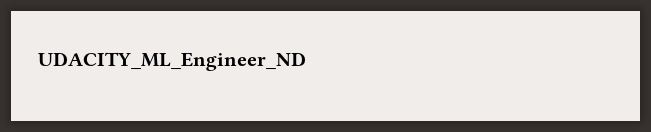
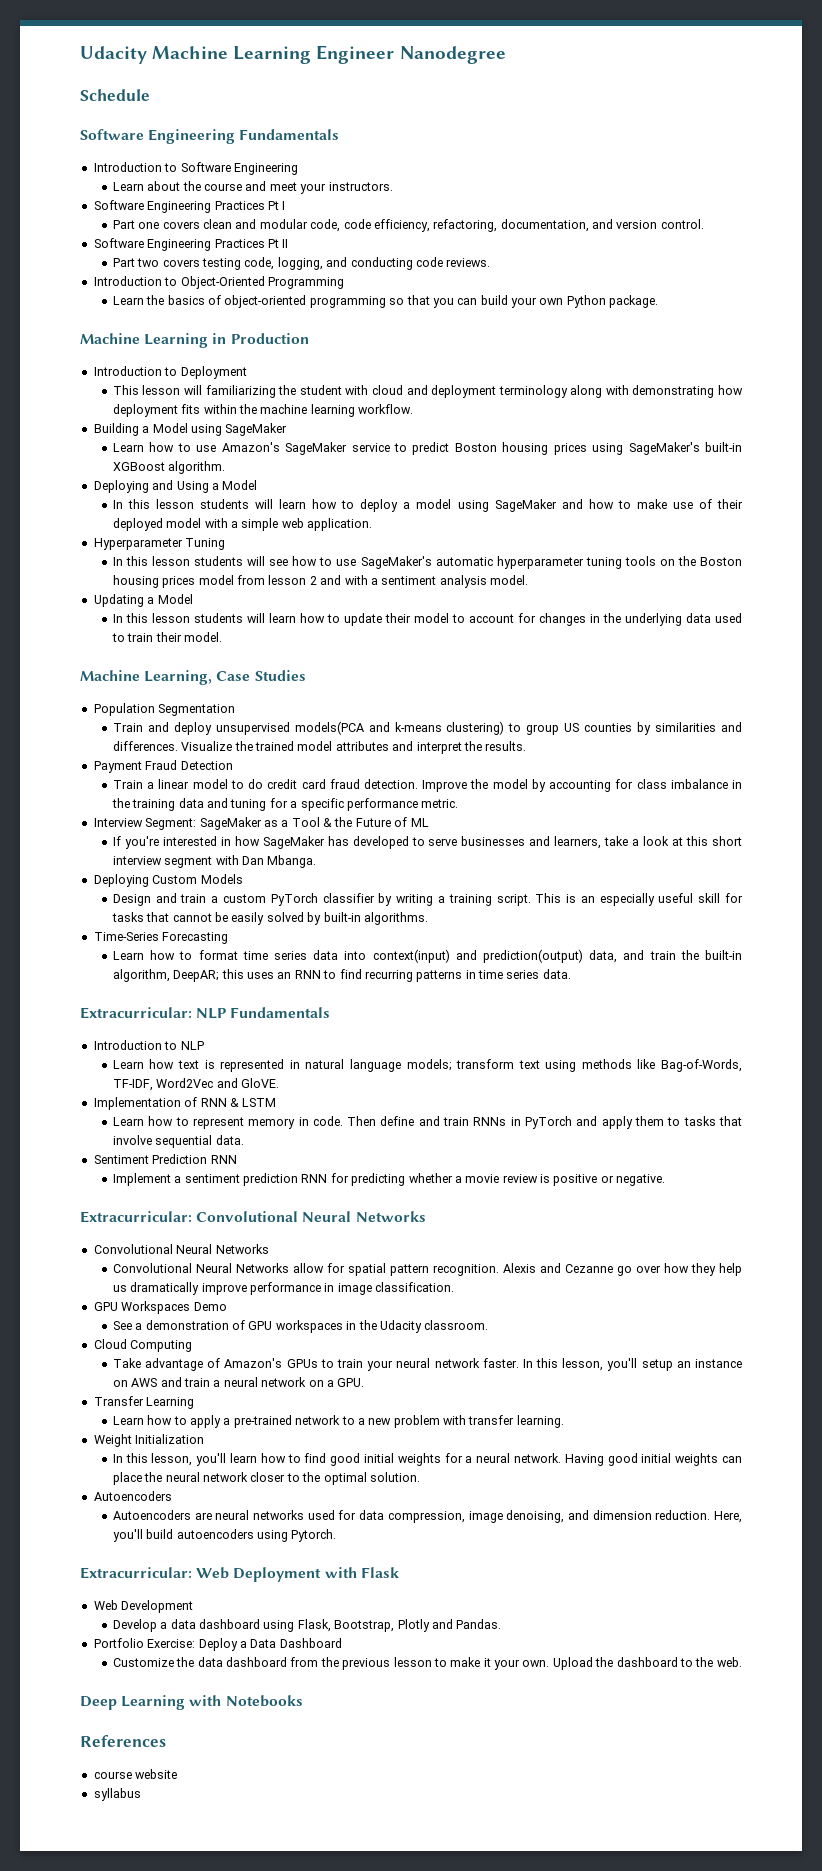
[38,52,306,71] UDACITY_ML_Engineer_ND -> [80,45,506,64] [80,89,150,101] [80,129,340,144] [93,162,298,175] [112,181,393,194] [93,200,286,213] [112,219,704,232] [93,238,289,251] [112,257,491,270] [93,276,344,289] [112,295,659,308] [80,333,309,348] [93,366,247,379] [112,385,743,398] [112,404,414,417] [93,423,288,436] [112,442,743,455] [112,461,226,474] [93,480,258,493] [112,499,743,512] [112,518,373,531] [93,538,226,550] [112,556,742,569] [112,575,529,588] [93,594,193,607] [112,613,743,626] [111,632,223,642] [80,670,306,685] [93,703,236,716] [112,721,743,735] [112,741,527,754] [93,760,233,773] [112,779,742,792] [111,798,459,811] [93,817,429,830] [112,836,743,849] [112,855,317,868] [93,874,243,887] [112,893,744,906] [111,912,428,925] [93,932,229,944] [112,949,742,963] [112,969,571,982] [80,1007,331,1019] [93,1040,204,1050] [112,1059,742,1072] [112,1078,280,1091] [93,1097,277,1110] [112,1116,743,1129] [112,1135,244,1148] [93,1154,237,1164] [112,1173,666,1186] [80,1211,426,1223] [93,1244,269,1254] [112,1263,743,1276] [112,1282,455,1295] [93,1301,227,1314] [112,1320,489,1333] [93,1339,193,1352] [112,1358,742,1371] [112,1377,365,1387] [93,1396,195,1409] [112,1415,564,1428] [93,1434,205,1447] [112,1453,743,1466] [112,1472,420,1485] [93,1491,172,1501] [112,1510,742,1523] [112,1529,337,1542] [80,1567,399,1582] [93,1600,194,1613] [112,1619,502,1632] [93,1638,342,1651] [112,1657,742,1670] [80,1695,303,1710] [80,1735,166,1747] [93,1769,178,1779] [93,1788,141,1801] Udacity Machine Learning Engineer Nanodegree // Schedule // Software Engineering Fundamentals // Introduction to Software Engineering // Learn about the course and meet your instructors. // Software Engineering Practices Pt I // Part one covers clean and modular code, code efficiency, refactoring, documentation, and version control. // Software Engineering Practices Pt II // Part two covers testing code, logging, and conducting code reviews. // Introduction to Object-Oriented Programming // Learn the basics of object-oriented programming so that you can build your own Python package. // Machine Learning in Production // Introduction to Deployment // This lesson will familiarizing the student with cloud and deployment terminology along with demonstrating how deployment fits within the machine learning workflow. // Building a Model using SageMaker // Learn how to use Amazon's SageMaker service to predict Boston housing prices using SageMaker's built-in XGBoost algorithm. // Deploying and Using a Model // In this lesson students will learn how to deploy a model using SageMaker and how to make use of their deployed model with a simple web application. // Hyperparameter Tuning // In this lesson students will see how to use SageMaker's automatic hyperparameter tuning tools on the Boston housing prices model from lesson 2 and with a sentiment analysis model. // Updating a Model // In this lesson students will learn how to update their model to account for changes in the underlying data used to train their model. // Machine Learning, Case Studies // Population Segmentation // Train and deploy unsupervised models(PCA and k-means clustering) to group US counties by similarities and differences. Visualize the trained model attributes and interpret the results. // Payment Fraud Detection // Train a linear model to do credit card fraud detection. Improve the model by accounting for class imbalance in the training data and tuning for a specific performance metric. // Interview Segment: SageMaker as a Tool & the Future of ML // If you're interested in how SageMaker has developed to serve businesses and learners, take a look at this short interview segment with Dan Mbanga. // Deploying Custom Models // Design and train a custom PyTorch classifier by writing a training script. This is an especially useful skill for tasks that cannot be easily solved by built-in algorithms. // Time-Series Forecasting // Learn how to format time series data into context(input) and prediction(output) data, and train the built-in algorithm, DeepAR; this uses an RNN to find recurring patterns in time series data. // Extracurricular: NLP Fundamentals // Introduction to NLP // Learn how text is represented in natural language models; transform text using methods like Bag-of-Words, TF-IDF, Word2Vec and GloVE. // Implementation of RNN & LSTM // Learn how to represent memory in code. Then define and train RNNs in PyTorch and apply them to tasks that involve sequential data. // Sentiment Prediction RNN // Implement a sentiment prediction RNN for predicting whether a movie review is positive or negative. // Extracurricular: Convolutional Neural Networks // Convolutional Neural Networks // Convolutional Neural Networks allow for spatial pattern recognition. Alexis and Cezanne go over how they help us dramatically improve performance in image classification. // GPU Workspaces Demo // See a demonstration of GPU workspaces in the Udacity classroom. // Cloud Computing // Take advantage of Amazon's GPUs to train your neural network faster. In this lesson, you'll setup an instance on AWS and train a neural network on a GPU. // Transfer Learning // Learn how to apply a pre-trained network to a new problem with transfer learning. // Weight Initialization // In this lesson, you'll learn how to find good initial weights for a neural network. Having good initial weights can place the neural network closer to the optimal solution. // Autoencoders // Autoencoders are neural networks used for data compression, image denoising, and dimension reduction. Here, you'll build autoencoders using Pytorch. // Extracurricular: Web Deployment with Flask // Web Development // Develop a data dashboard using Flask, Bootstrap, Plotly and Pandas. // Portfolio Exercise: Deploy a Data Dashboard // Customize the data dashboard from the previous lesson to make it your own. Upload the dashboard to the web. // Deep Learning with Notebooks // References // course website // syllabus

